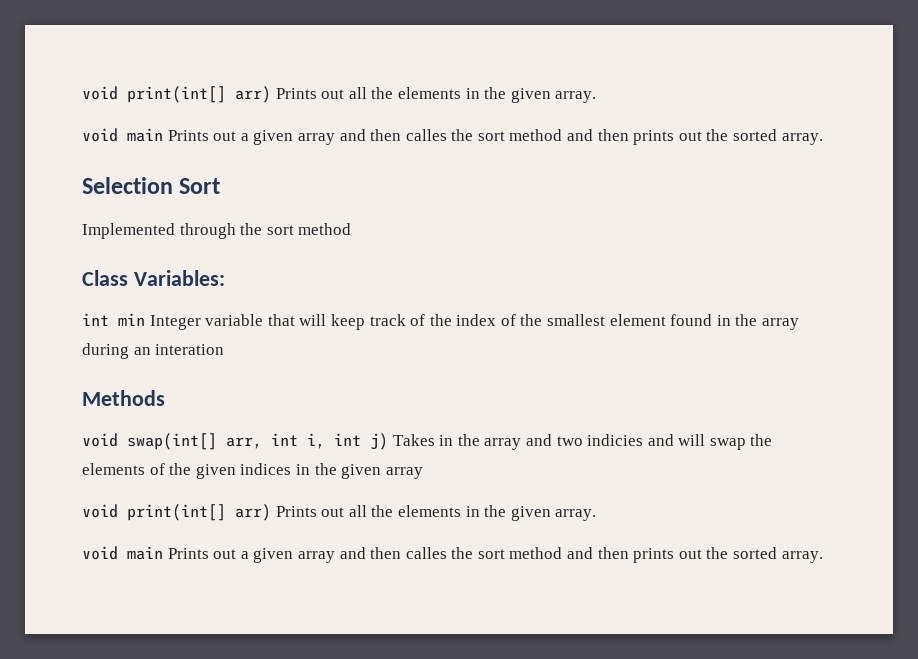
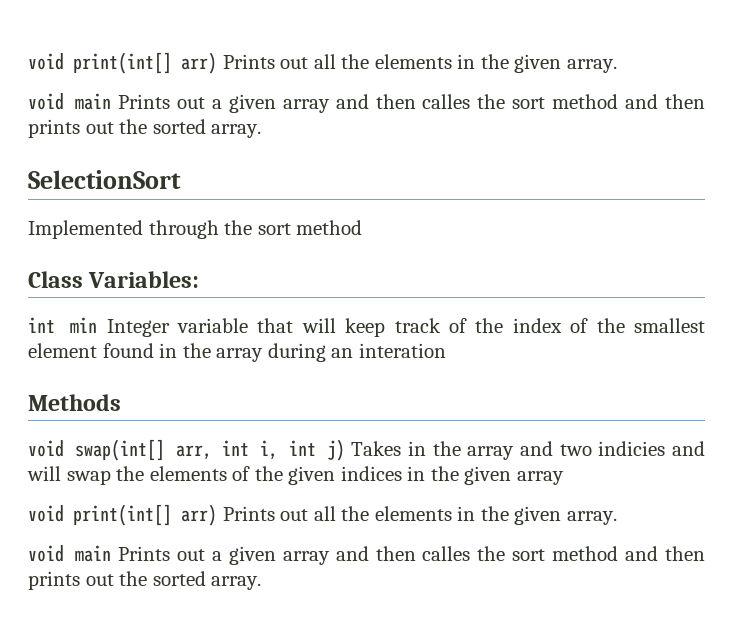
[82,177,221,194] Selection Sort -> [28,170,181,189] SelectionSort

